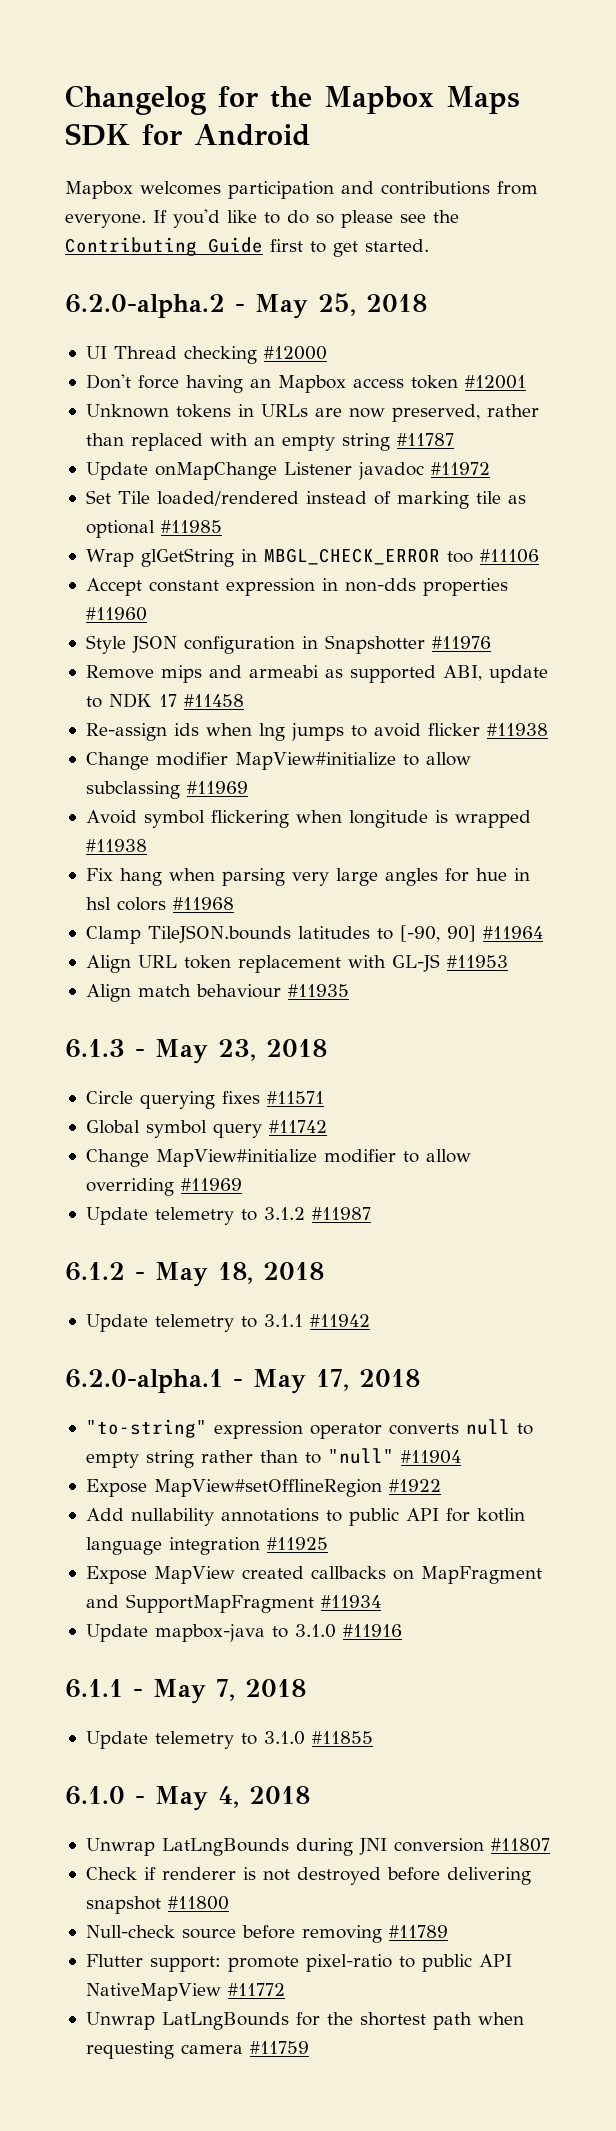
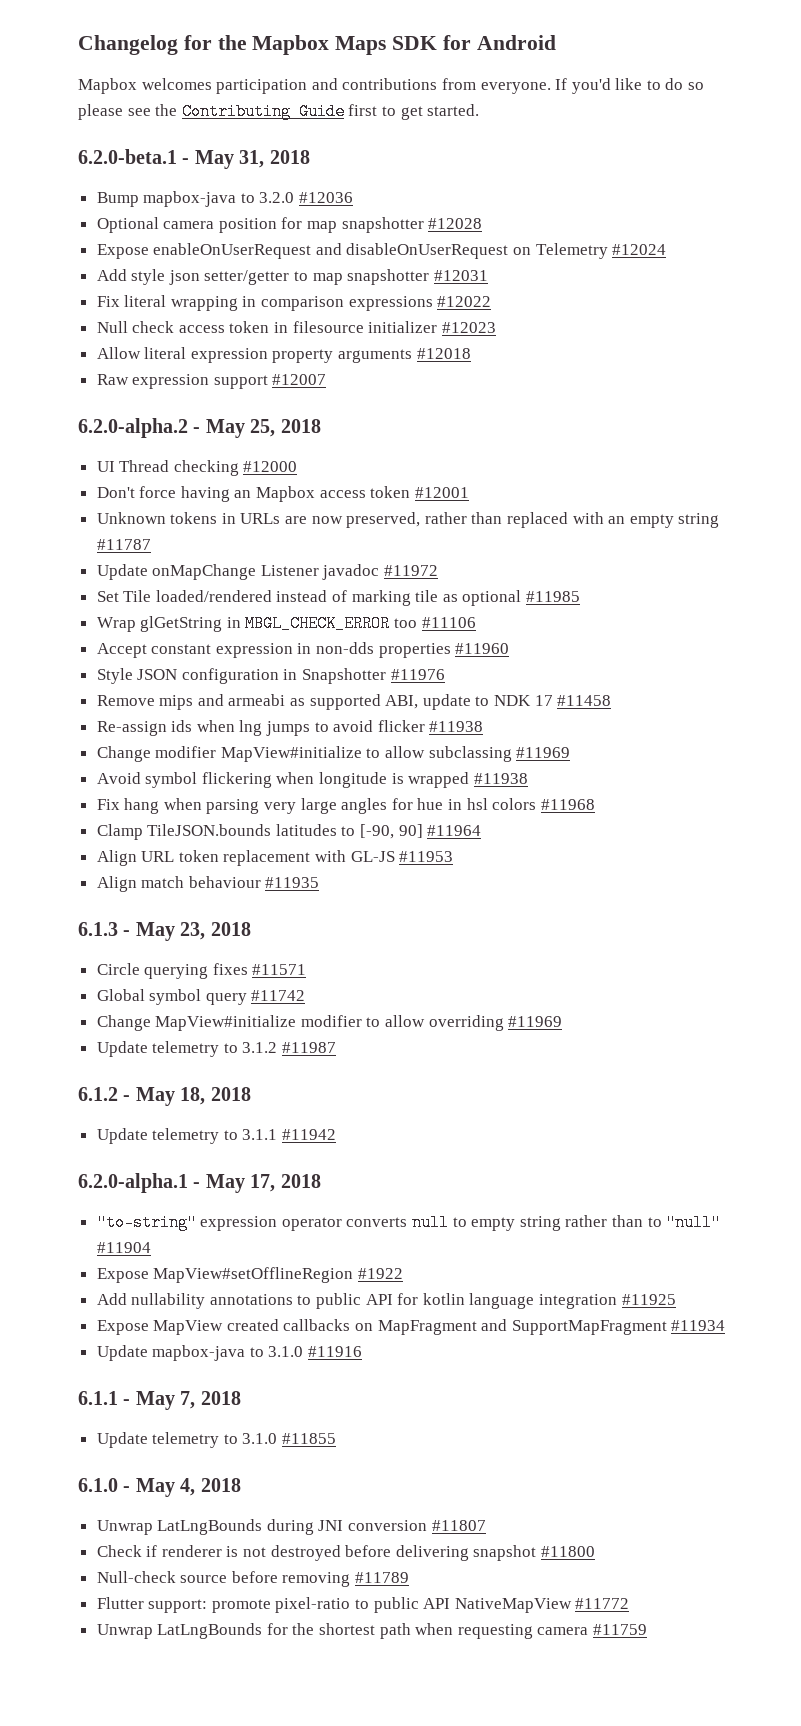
(429, 245) none -> [78,149,310,169] [96,191,354,207] [96,217,483,233] [96,243,667,259] [96,269,488,285] [96,295,492,311] [96,321,496,333] [96,347,471,363] [96,374,327,389] // 6.2.0-beta.1 - May 31, 2018 // Bump mapbox-java to 3.2.0 #12036 // Optional camera position for map snapshotter #12028 // Expose enableOnUserRequest and disableOnUserRequest on Telemetry #12024 // Add style json setter/getter to map snapshotter #12031 // Fix literal wrapping in comparison expressions #12022 // Null check access token in filesource initializer #12023 // Allow literal expression property arguments #12018 // Raw expression support #12007

